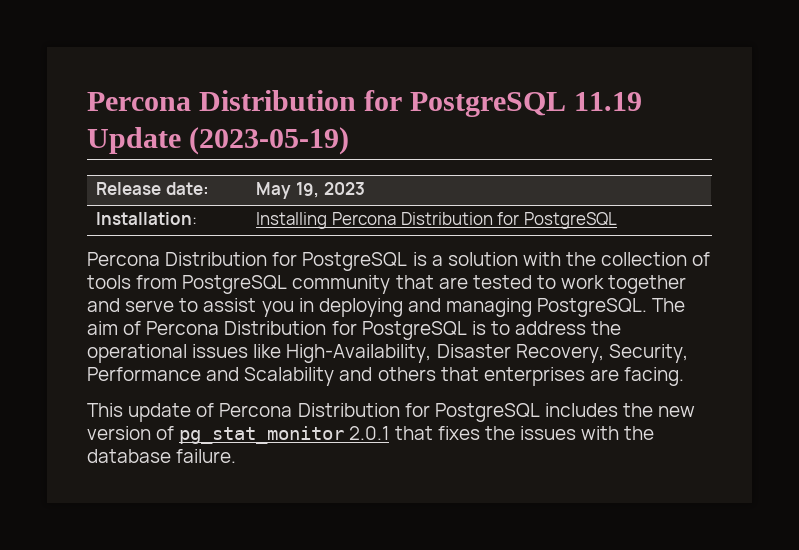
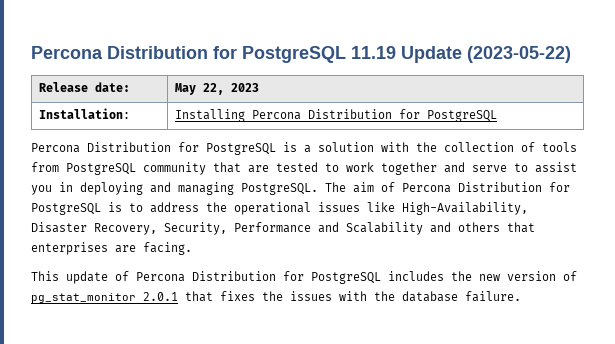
[189,127,350,155] (2023-05-19) -> [467,46,571,63] (2023-05-22)
[296,182,320,198] 19, -> [202,83,224,95] 22,

